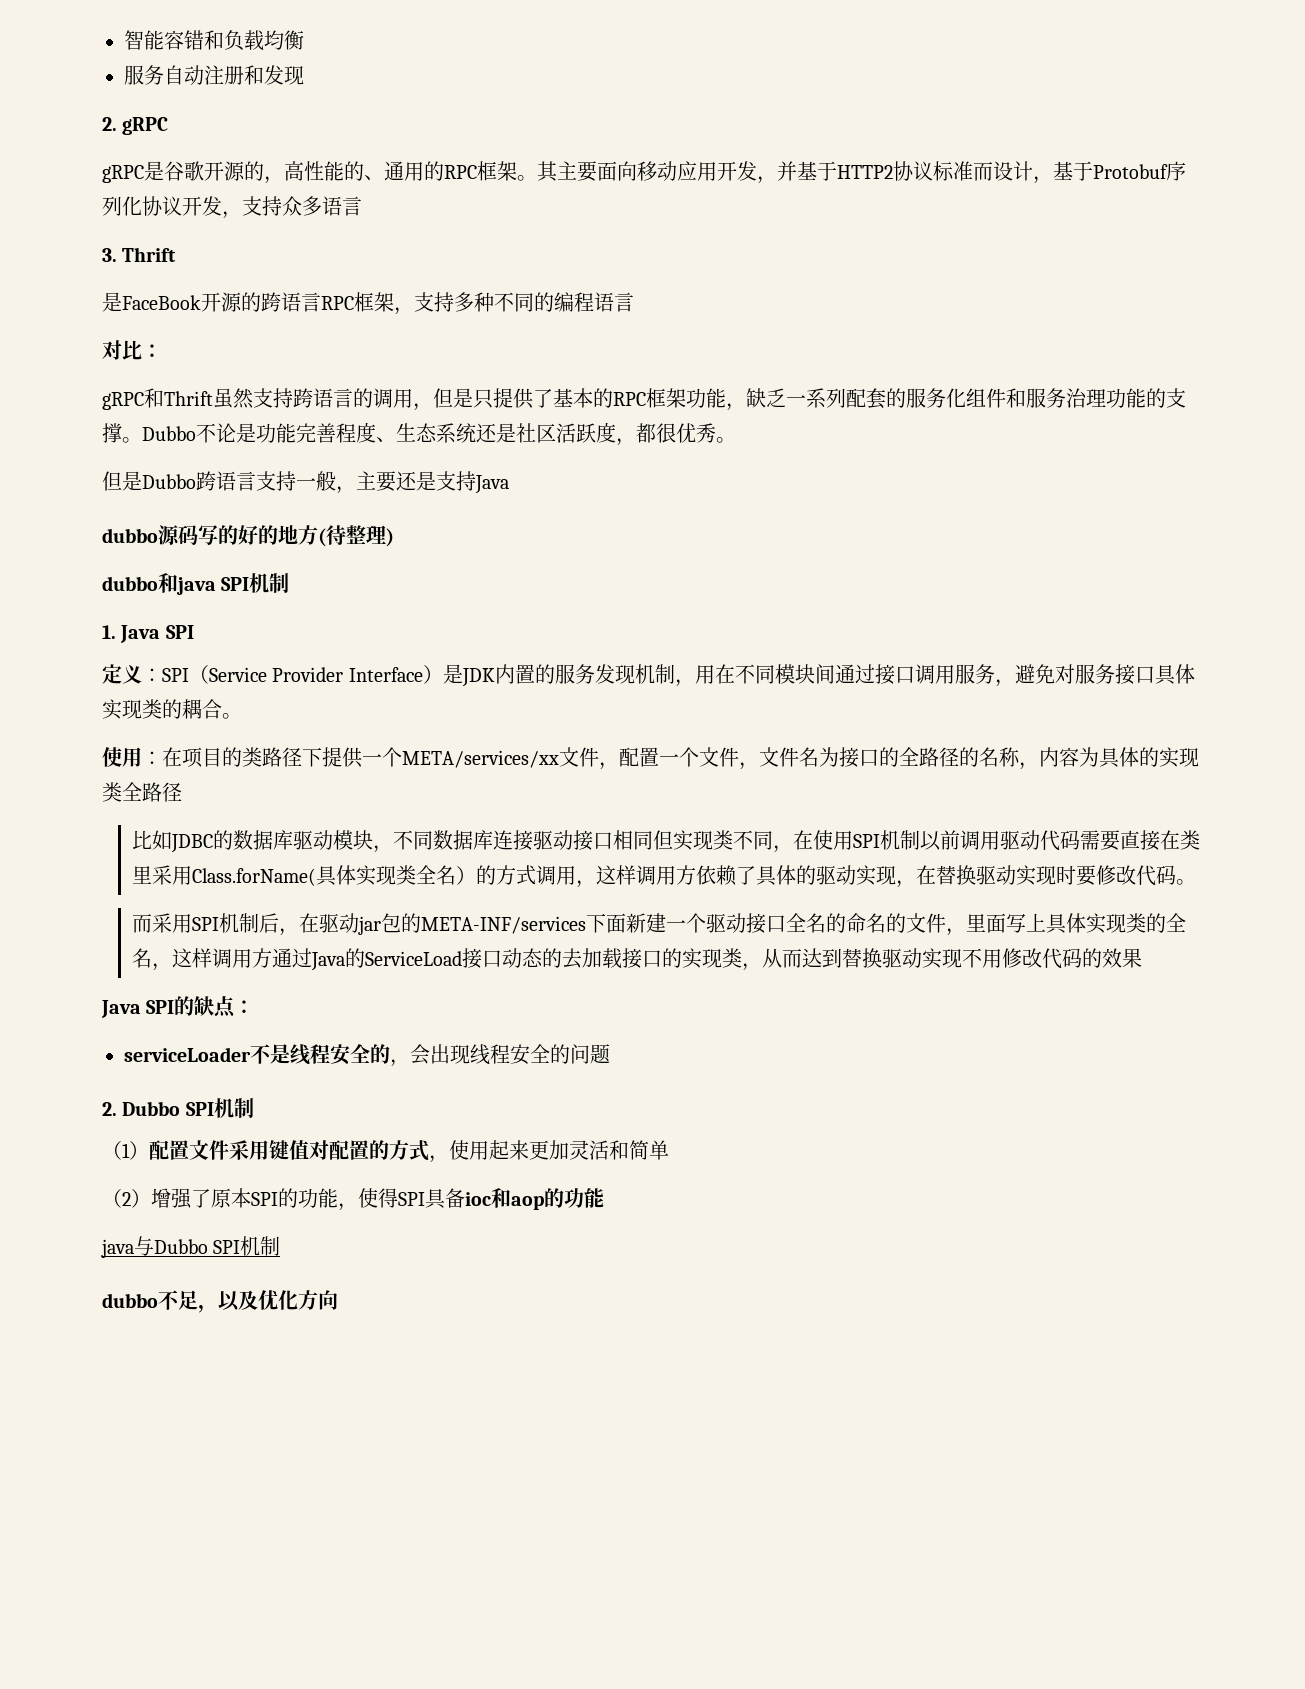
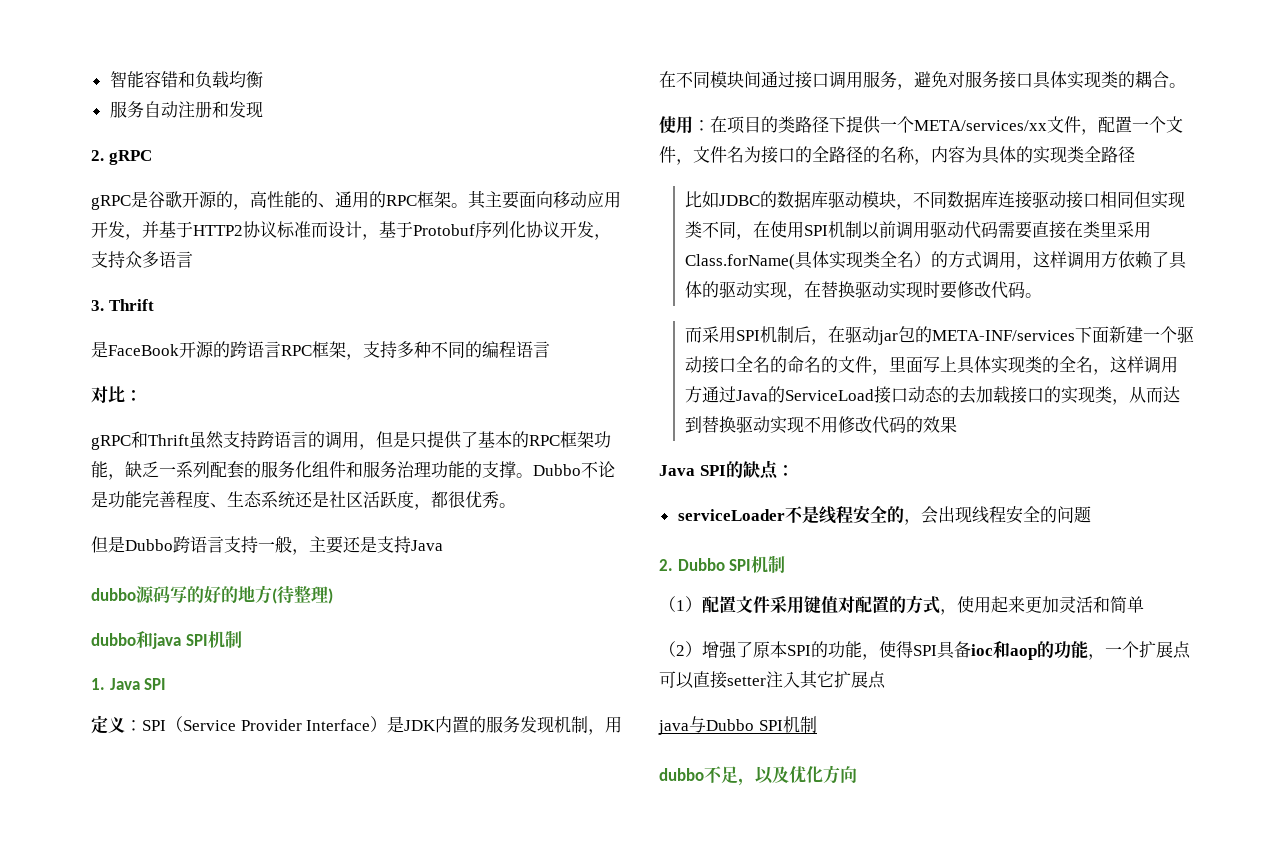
(604, 1198) none -> [1088,641,1191,660] [659,670,886,689] ，一个扩展点可以直接setter注入其它扩展点

